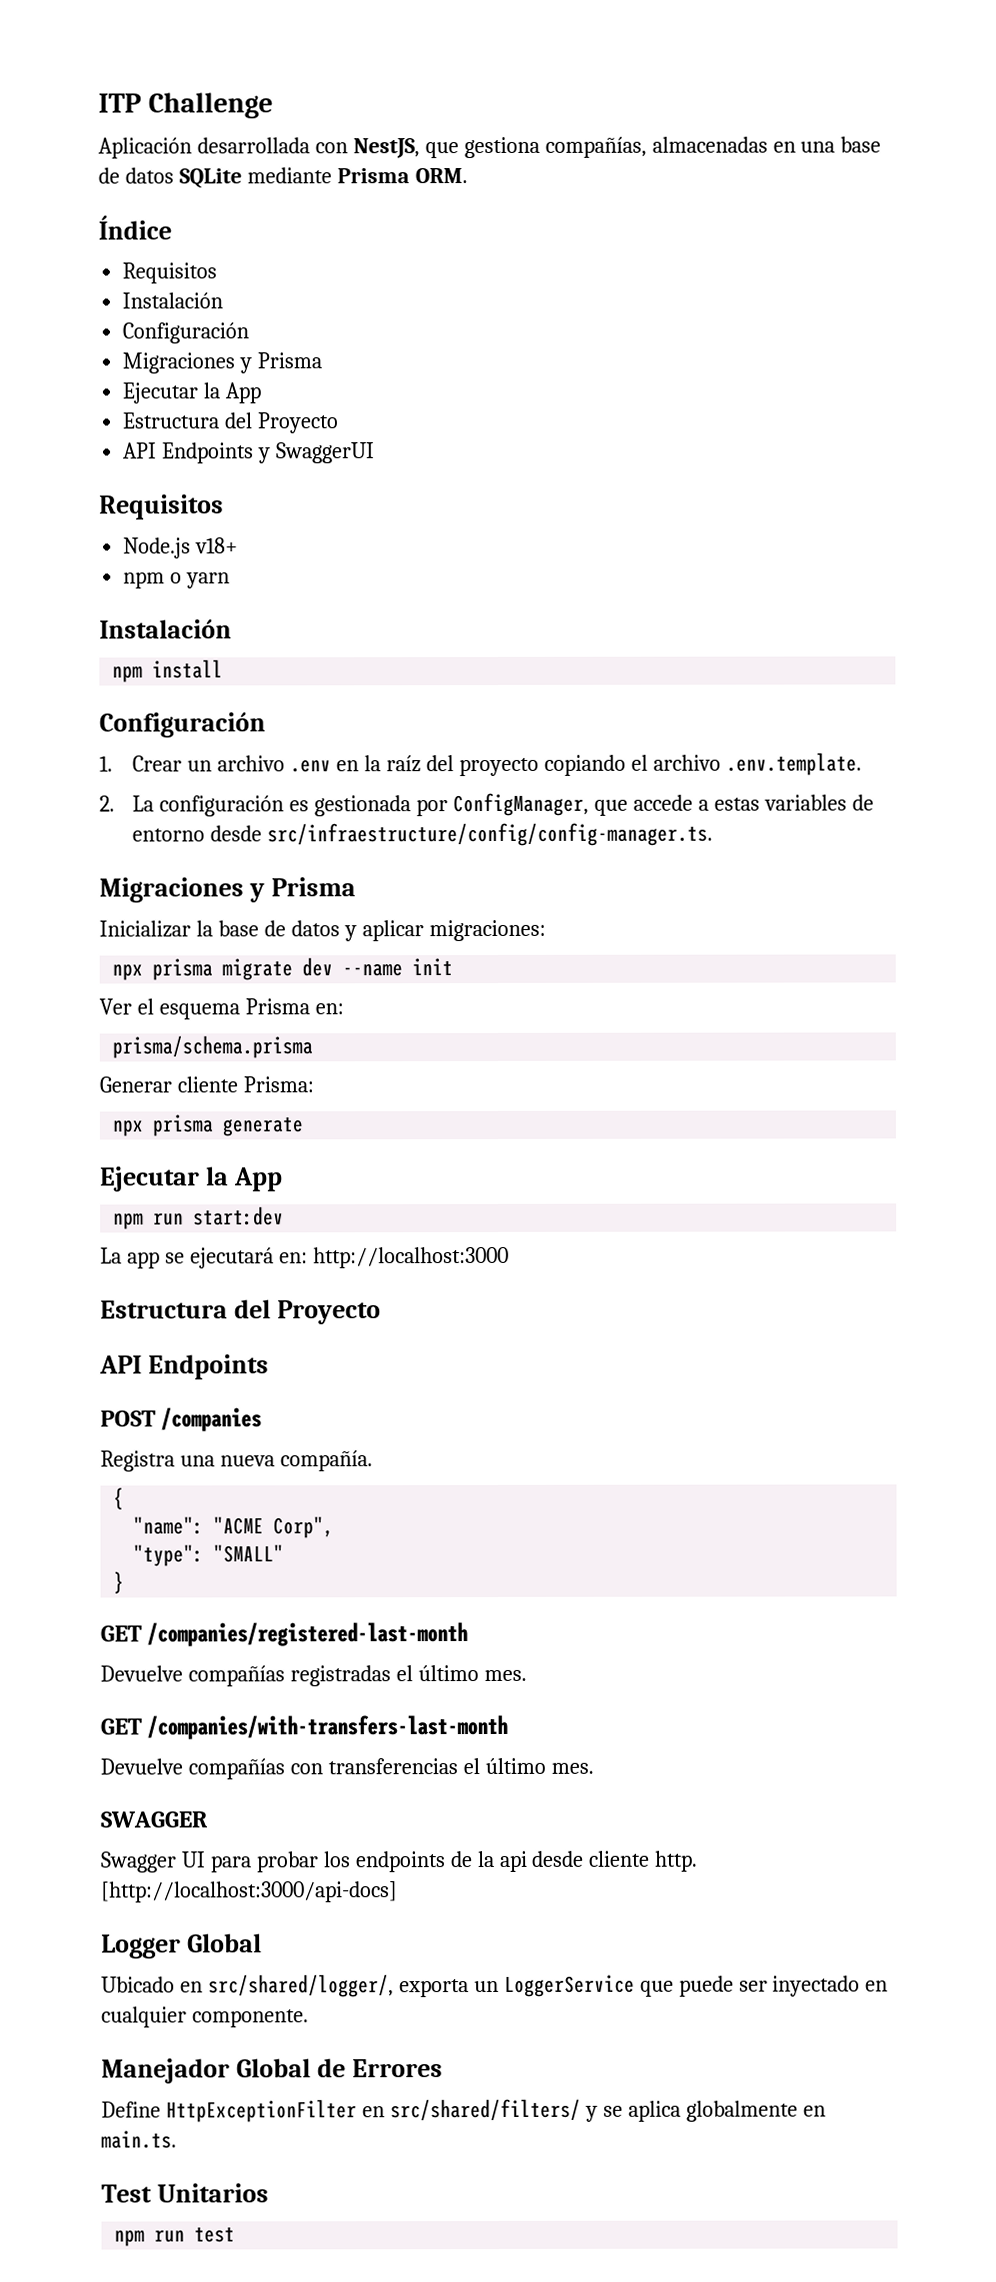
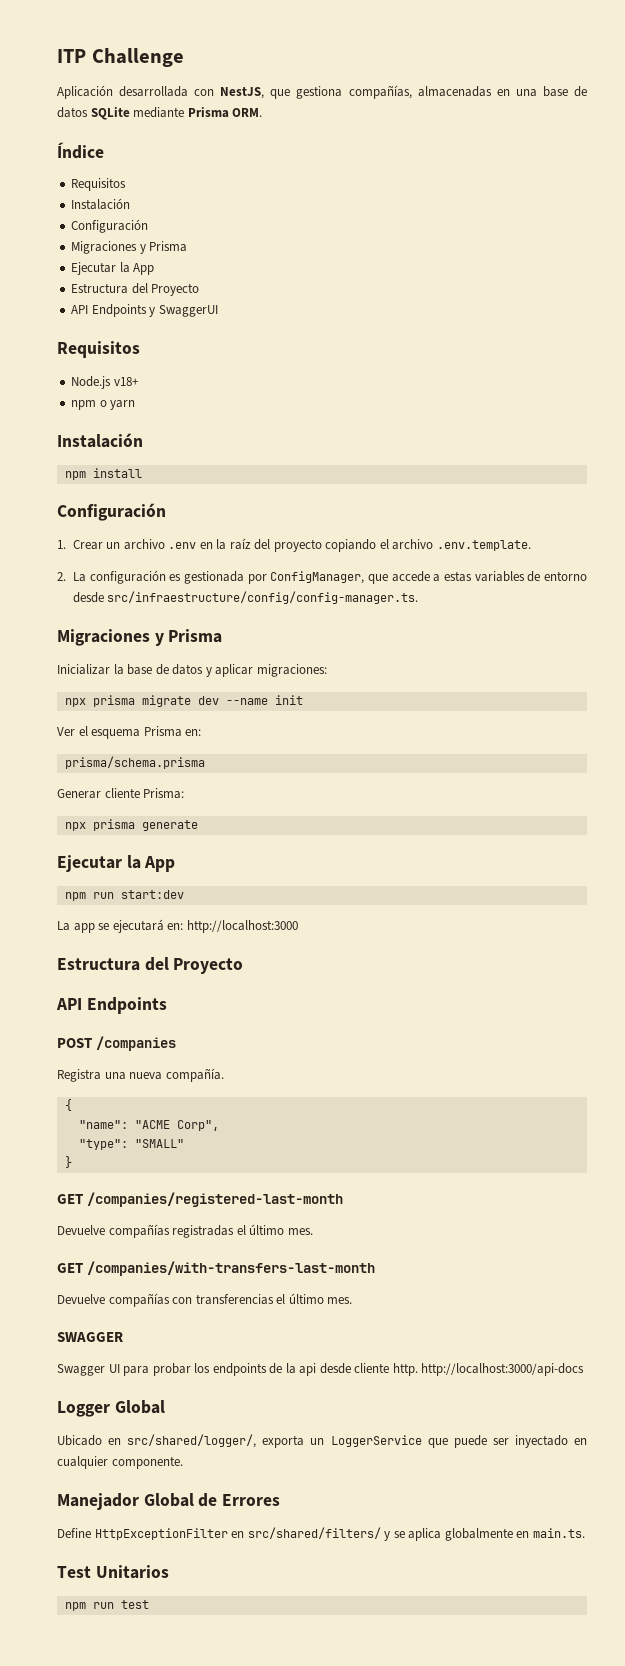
[101,1881,398,1903] [http://localhost:3000/api-docs] -> [421,1363,585,1376] http://localhost:3000/api-docs

